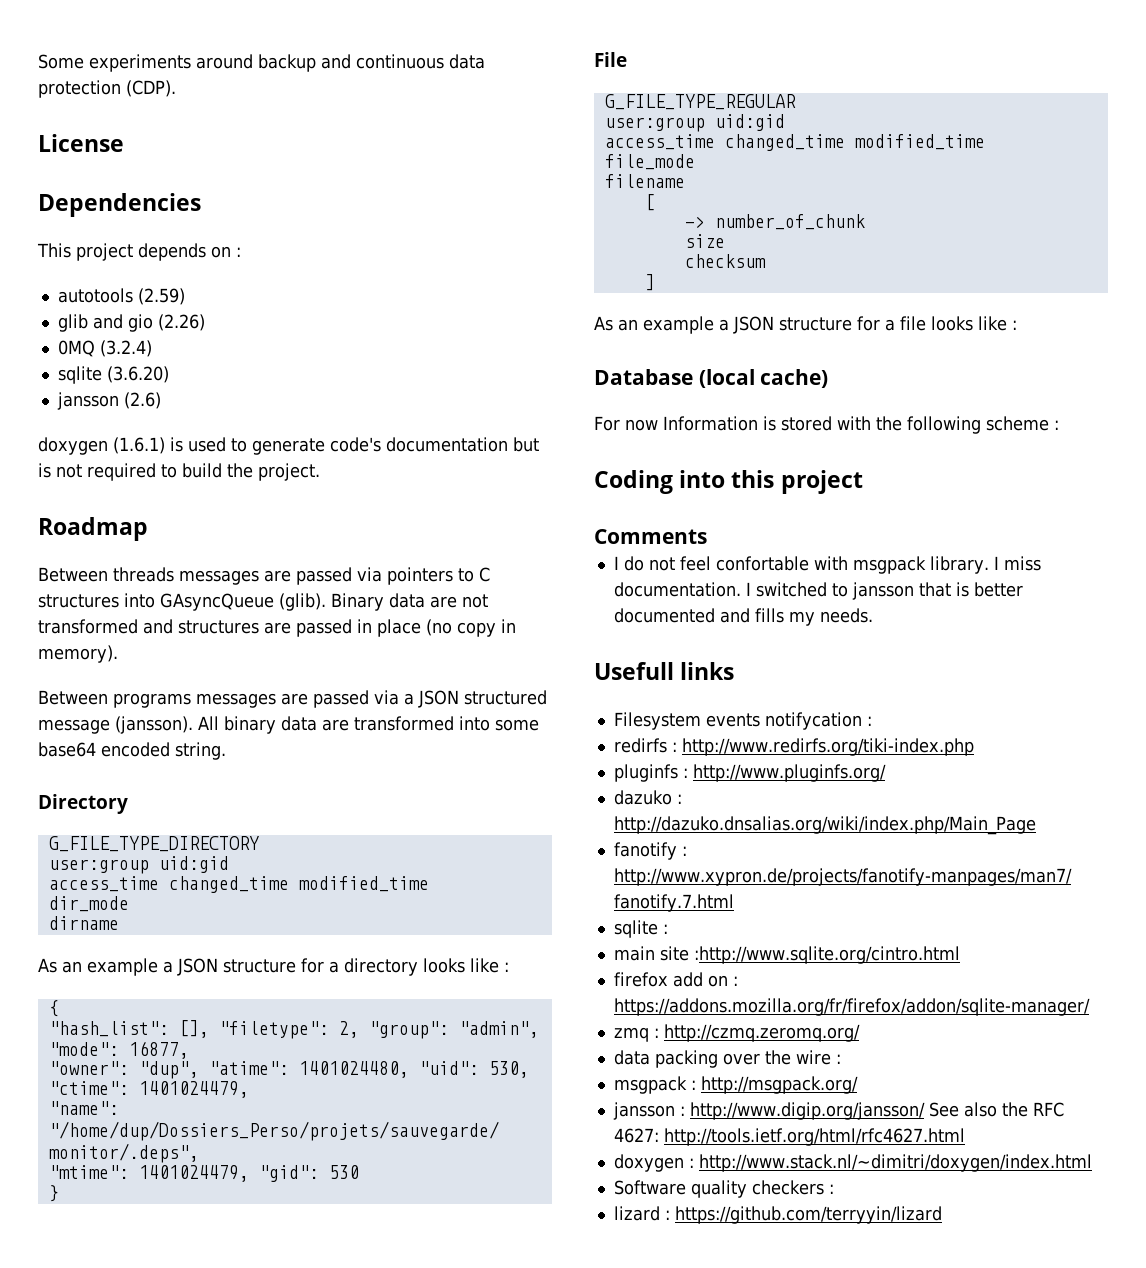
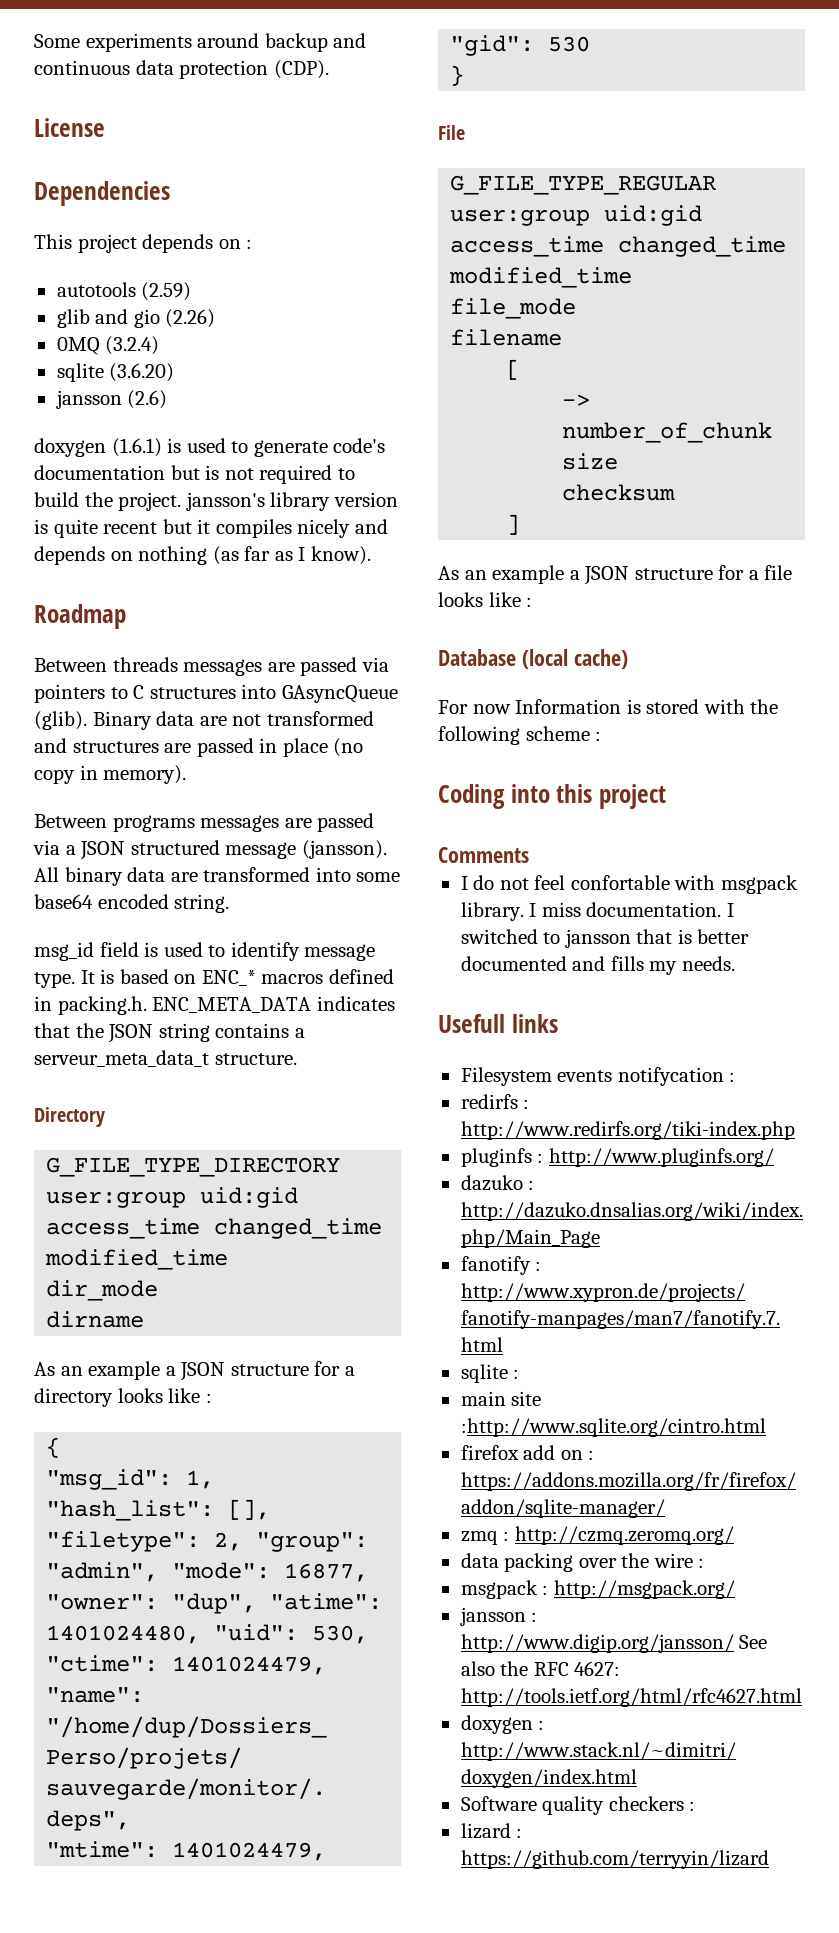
(320, 472) none -> [185,492,398,511] [34,519,388,538] [34,546,371,565] jansson's library version is quite recent but it compiles nicely and depends on nothing (as far as I know).
(226, 751) none -> [34,942,376,961] [34,969,394,988] [34,996,395,1015] [34,1023,305,1043] [34,1050,297,1067] // msg_id field is used to identify message type. It is based on ENC_* macros defined in packing.h. ENC_META_DATA indicates that the JSON string contains a serveur_meta_data_t structure.
(59, 1008) none -> [46,1469,215,1490] "msg_id": 1,

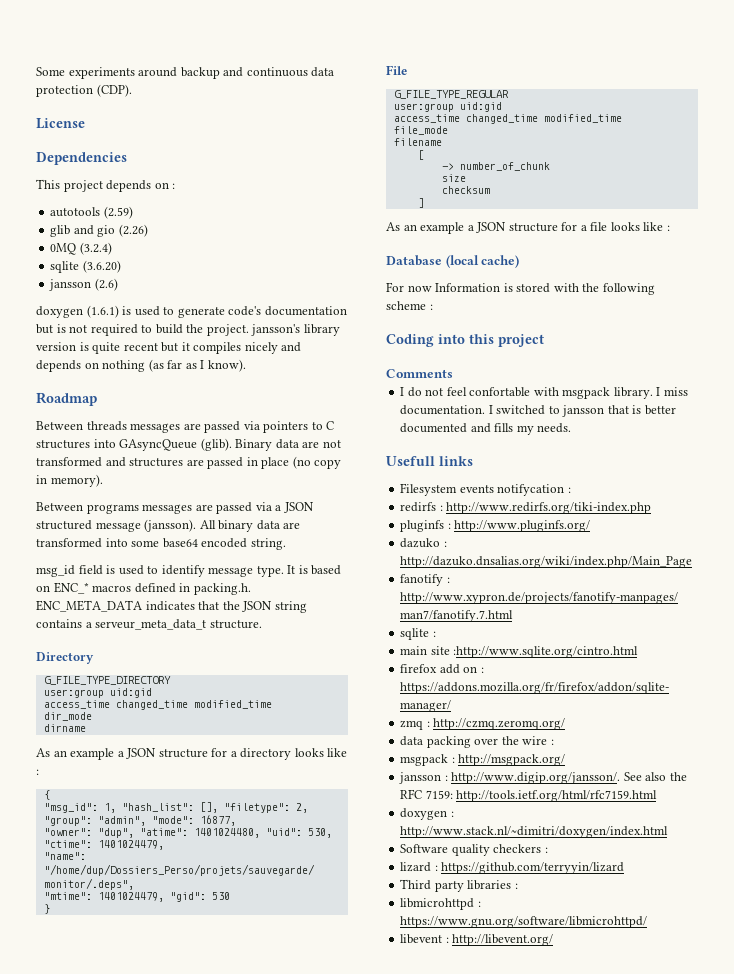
[460,1634,734,1653] http://www.digip.org/jansson/ -> [451,772,621,784] http://www.digip.org/jansson/.
[574,1661,621,1676] [460,1688,802,1707] 4627: http://tools.ietf.org/html/rfc4627.html -> [425,790,658,802] 7159: http://tools.ietf.org/html/rfc7159.html
(769, 1859) none -> [400,879,518,892] [400,898,481,910] [400,916,648,928] [400,934,554,946] // Third party libraries : // libmicrohttpd : https://www.gnu.org/software/libmicrohttpd/ // libevent : http://libevent.org/

